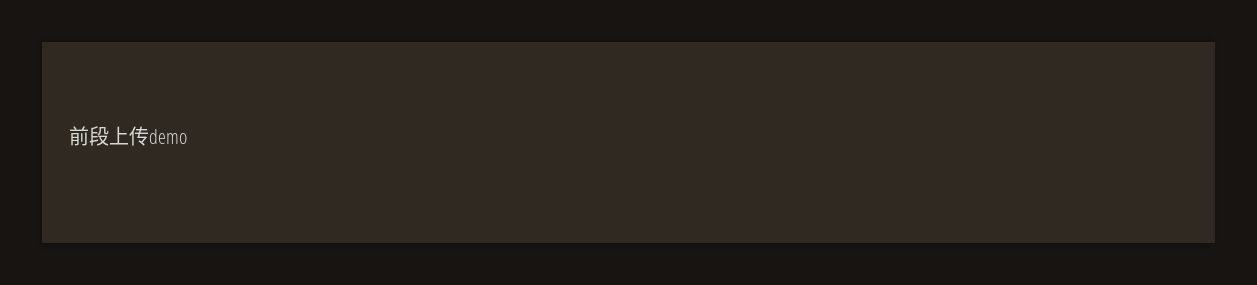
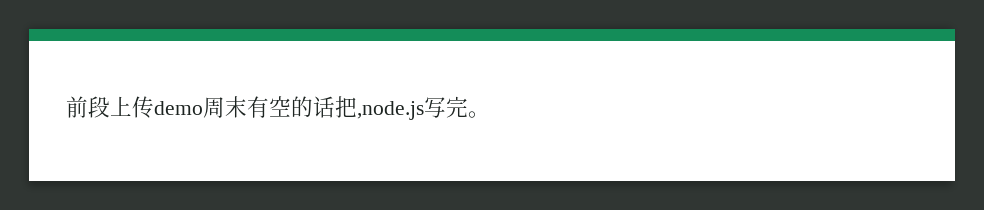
(187, 136) none -> [203,96,490,120] 周末有空的话把,node.js写完。

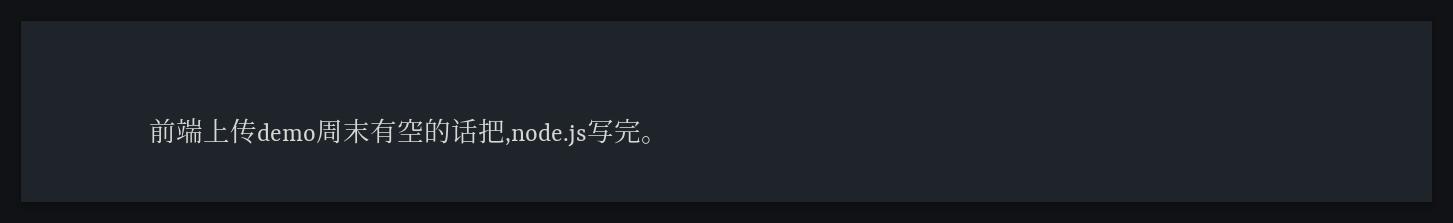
[88,96,110,118] 段 -> [176,118,203,144] 端

